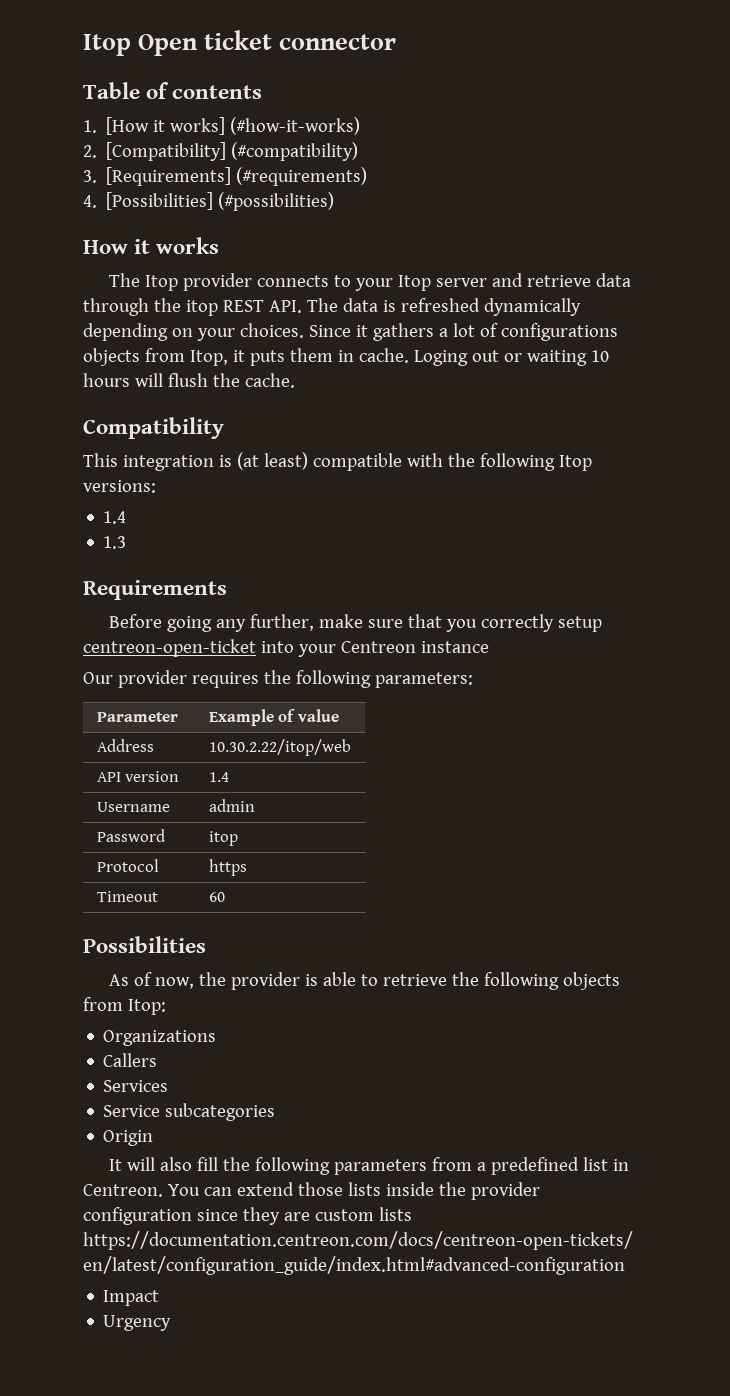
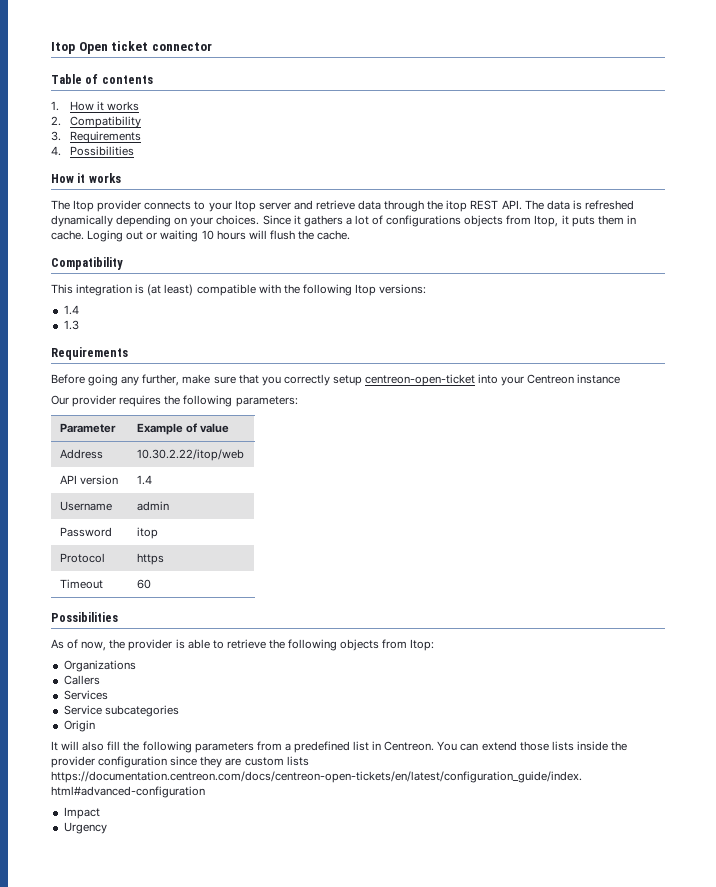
[106,117,361,135] [How it works] (#how-it-works) -> [69,101,139,111] How it works
[106,142,359,161] [Compatibility] (#compatibility) -> [69,116,141,128] Compatibility
[106,167,368,186] [Requirements] (#requirements) -> [69,131,141,143] Requirements
[106,192,335,211] [Possibilities] (#possibilities) -> [69,146,134,156] Possibilities

